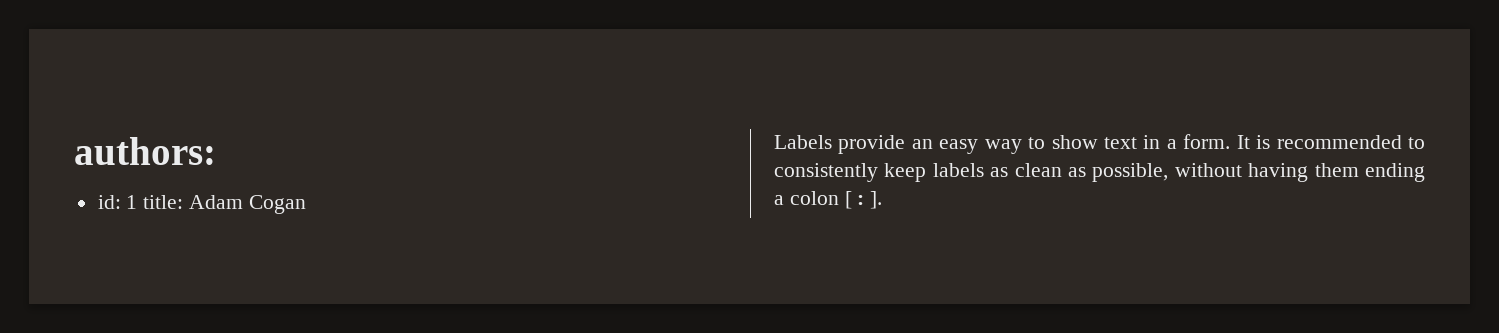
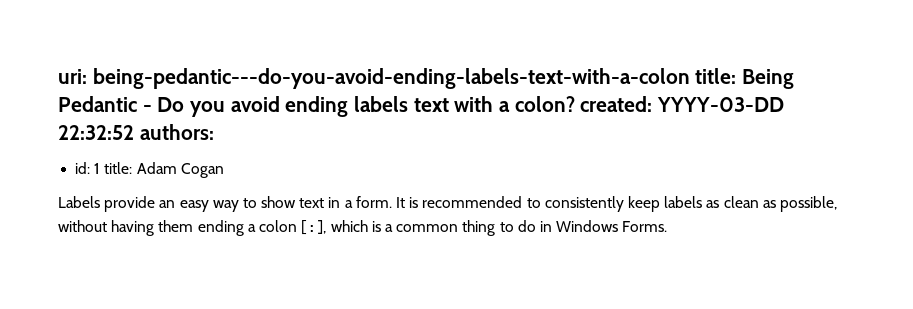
(74, 151) none -> [58,68,795,89] [58,96,785,117] [58,125,134,140] uri: being-pedantic---do-you-avoid-ending-labels-text-with-a-colon title: Being Pedantic - Do you avoid ending labels text with a colon? created: YYYY-03-DD 22:32:52
[870,191,883,209] ]. -> [318,220,668,236] ], which is a common thing to do in Windows Forms.

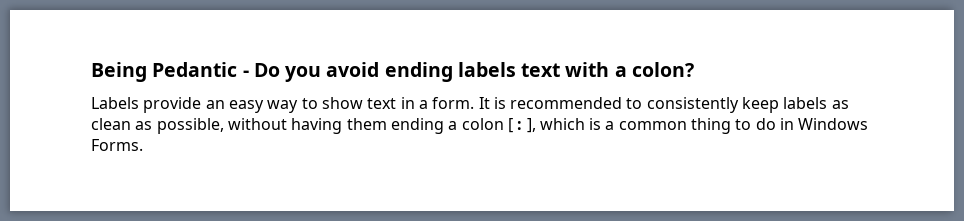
[58,68,737,89] uri: being-pedantic---do-you-avoid-ending-labels-text-with-a-colon title: -> (91, 72) none
[580,96,785,112] [58,124,214,140] [75,162,224,178] created: YYYY-03-DD 22:32:52 authors: // id: 1 title: Adam Cogan -> (694, 69) none

